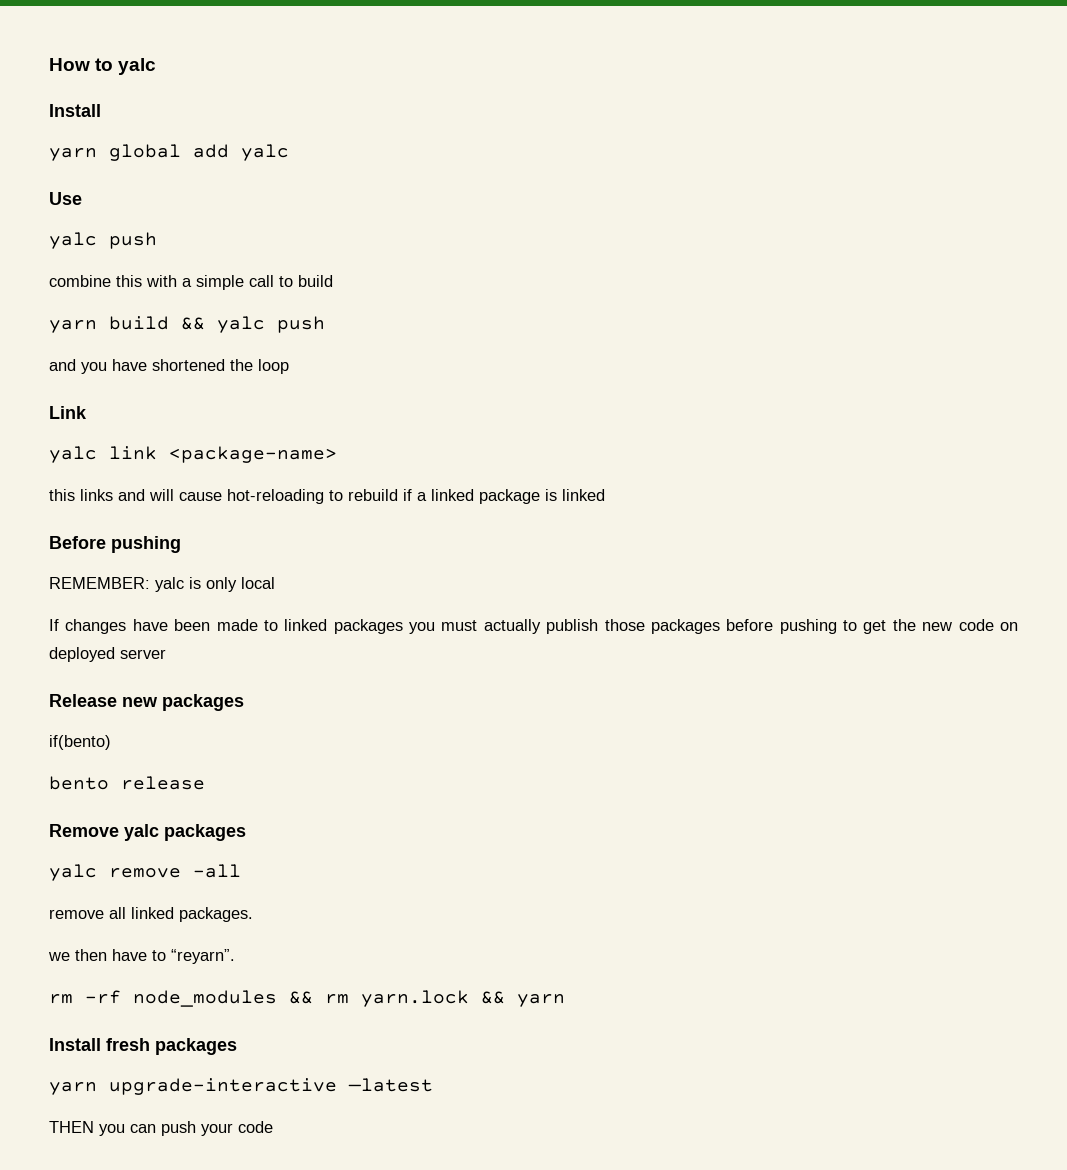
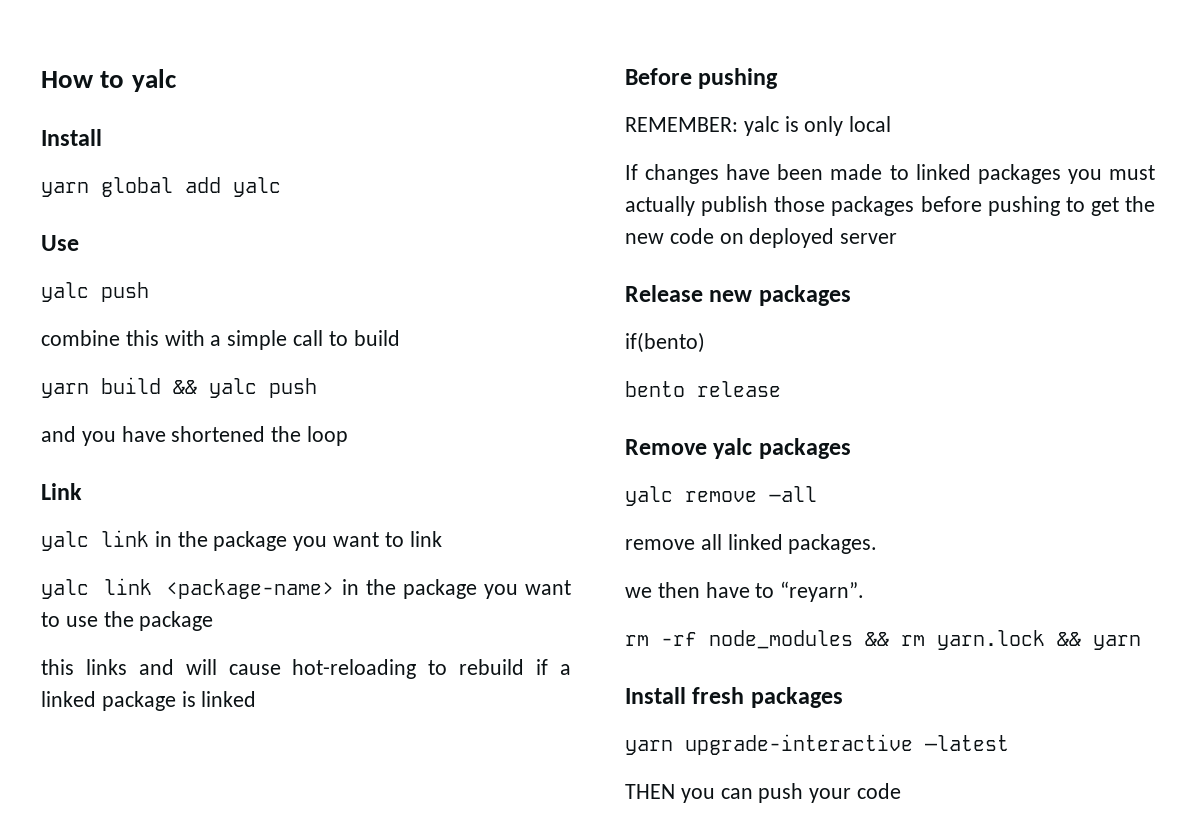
[169,446,337,463] <package-name> -> [154,531,442,551] [41,578,571,599] [41,611,214,631] in the package you want to link // yalc link <package-name> in the package you want to use the package

